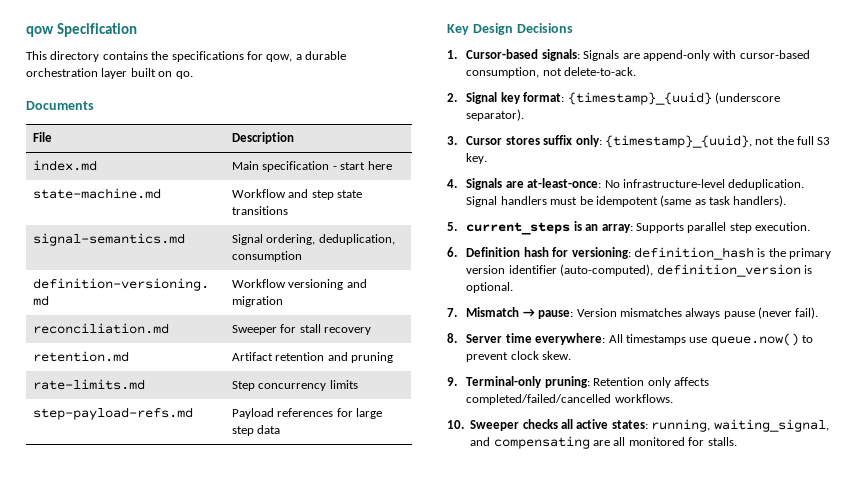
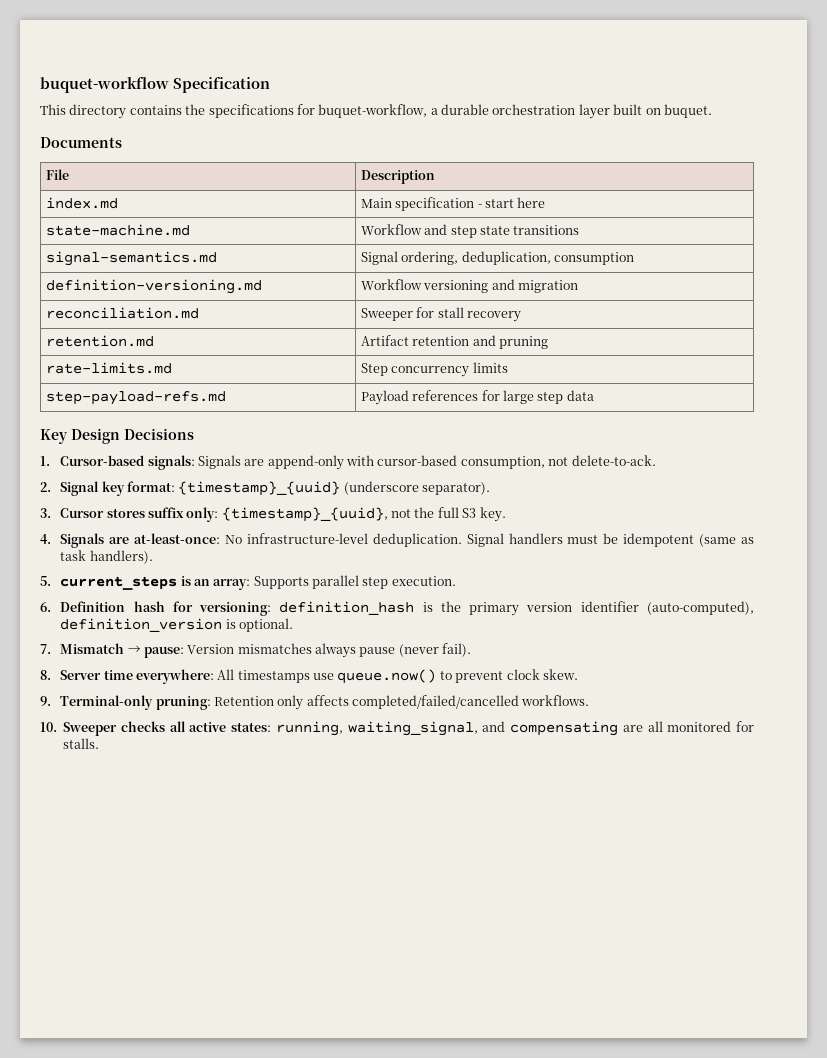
[26,26,54,37] qow -> [40,77,169,93] buquet-workflow
[266,54,293,62] qow, -> [318,104,428,118] buquet-workflow,
[175,71,193,79] qo. -> [663,104,712,118] buquet.

